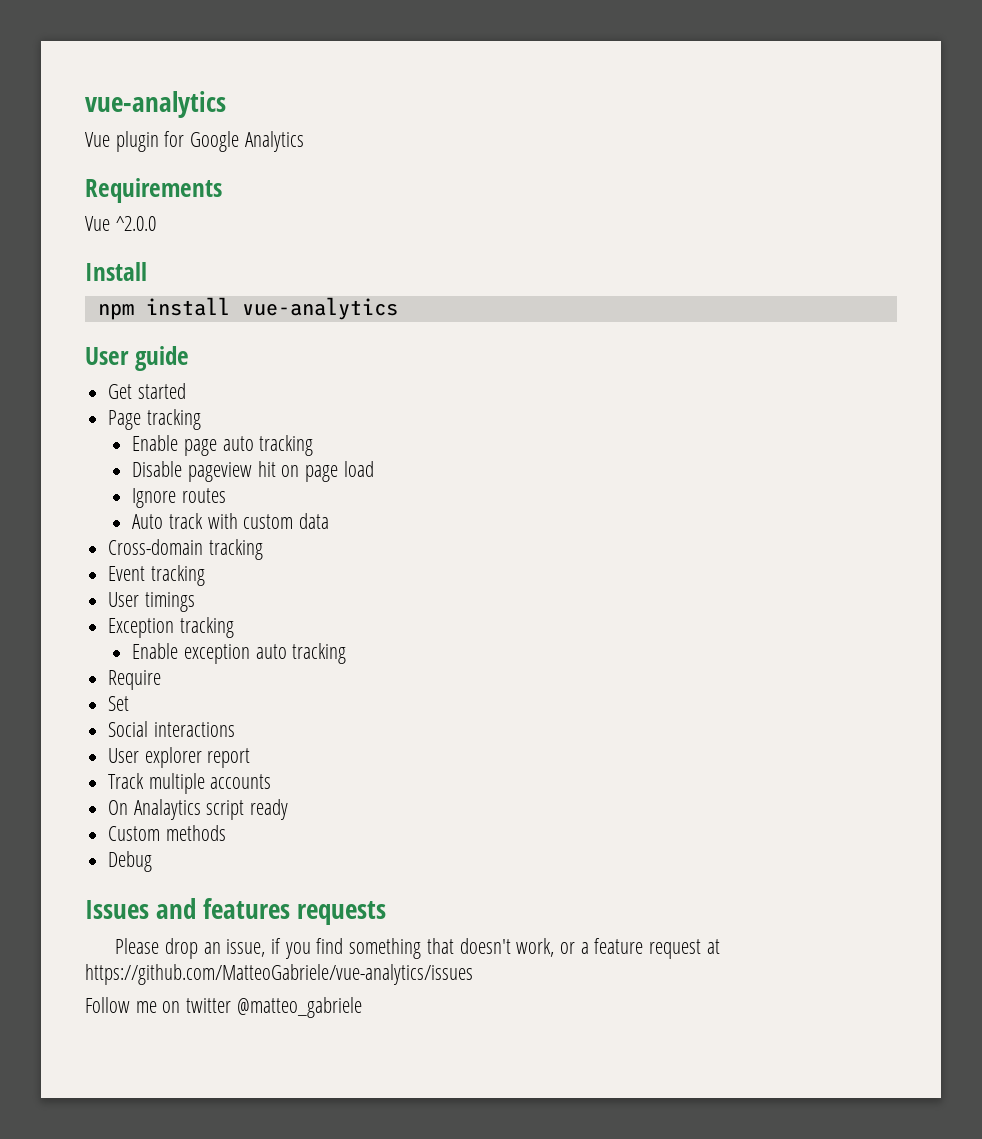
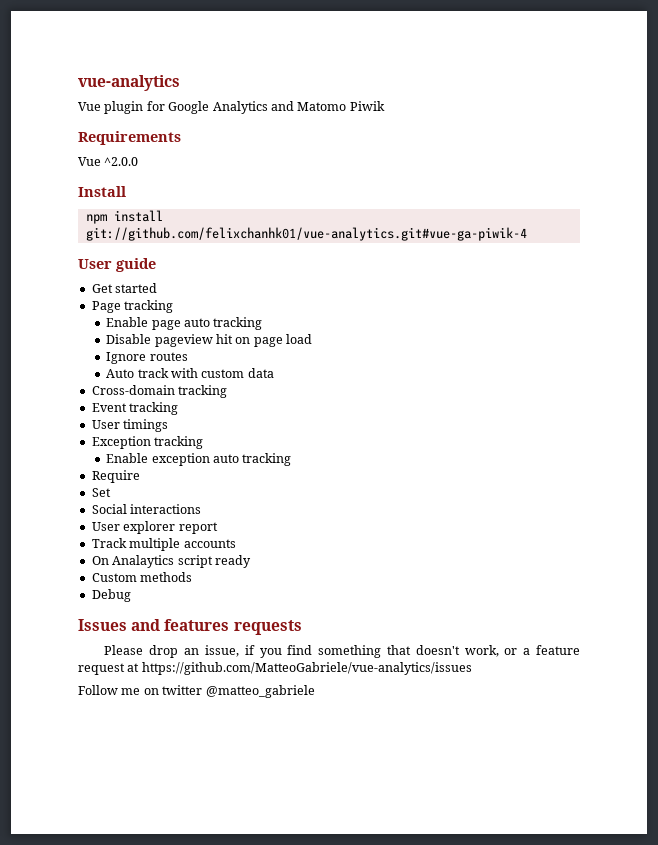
(304, 141) none -> [270,101,385,111] and Matomo Piwik
[241,297,398,320] vue-analytics -> [85,227,527,241] git://github.com/felixchanhk01/vue-analytics.git#vue-ga-piwik-4

